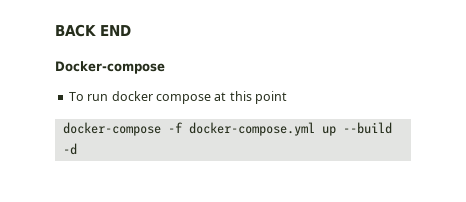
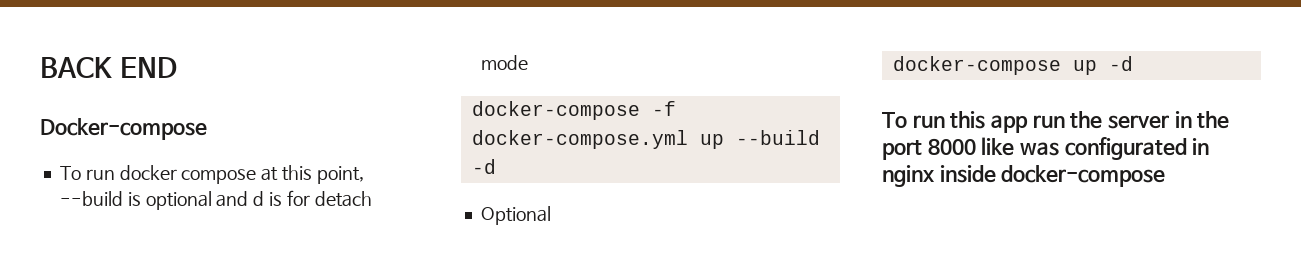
[255,91,287,104] point -> [316,166,364,184] [59,190,372,210] [480,55,528,70] point, --build is optional and d is for detach mode
(77, 149) none -> [480,206,551,225] [892,56,1133,75] [882,111,1230,133] [882,137,1210,160] [882,165,1166,187] // Optional // docker-compose up -d // To run this app run the server in the port 8000 like was configurated in nginx inside docker-compose

